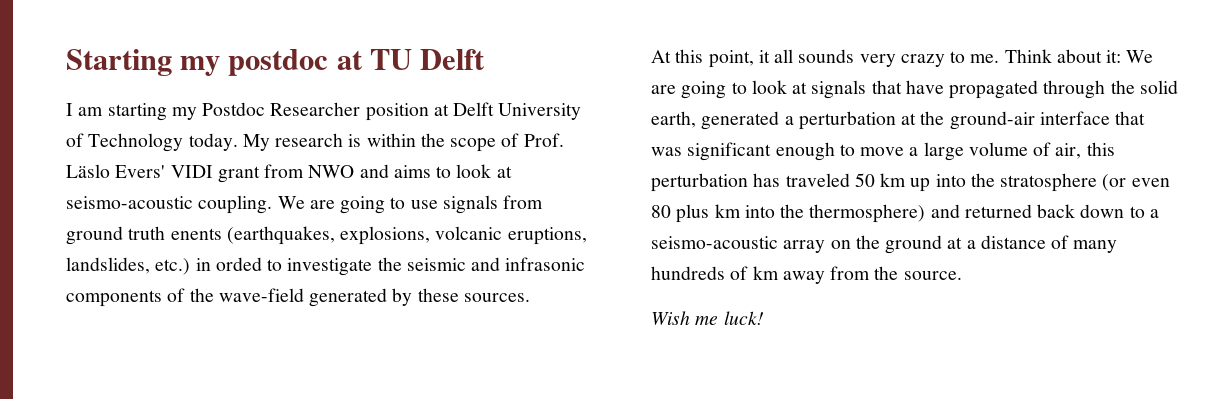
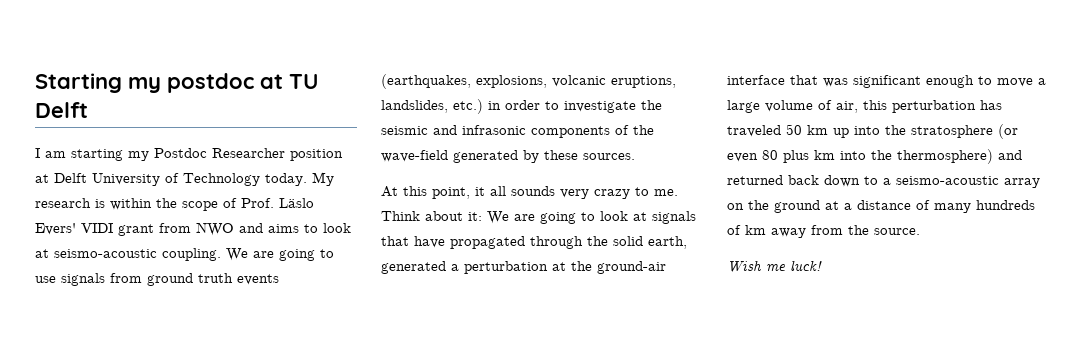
[170,228,222,240] enents -> [237,274,279,285] events
[215,257,262,271] orded -> [505,100,540,110] order

